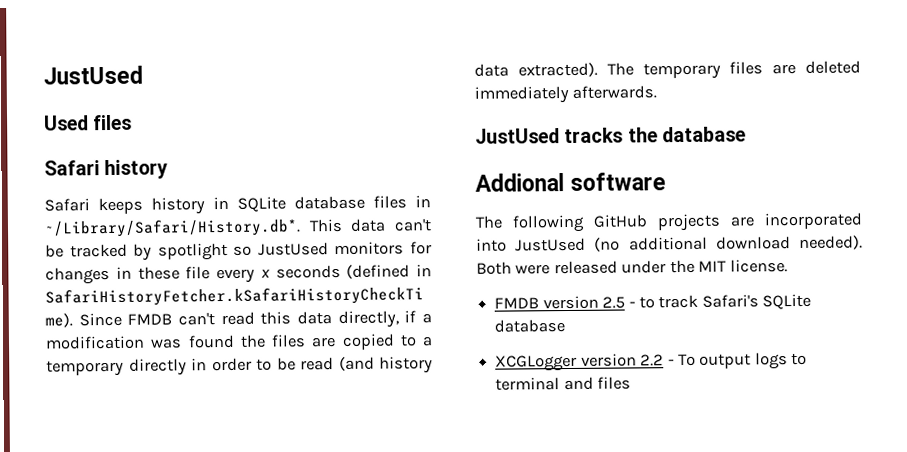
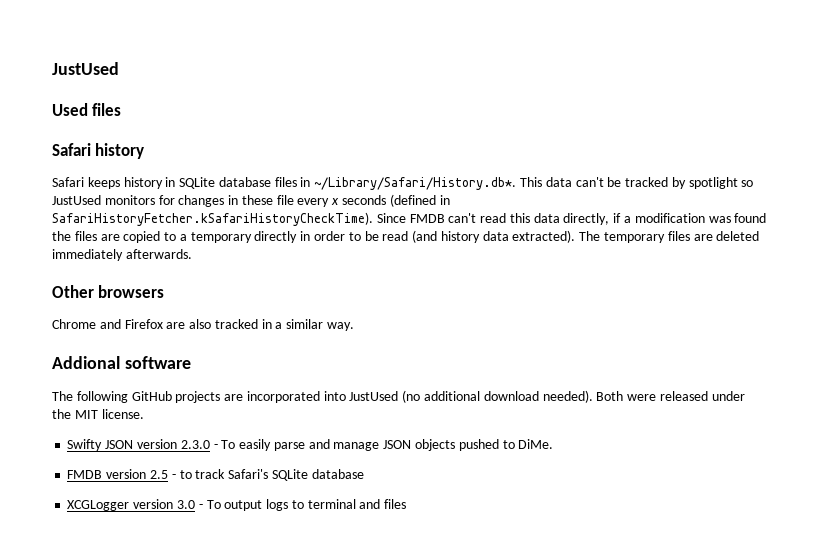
[475,126,746,144] JustUsed tracks the database -> [52,285,165,298] [52,319,355,331] Other browsers // Chrome and Firefox are also tracked in a similar way.
(788, 266) none -> [67,439,554,451] // Swifty JSON version 2.3.0 - To easily parse and manage JSON objects pushed to DiMe.
[640,354,665,367] 2.2 -> [176,500,195,509] 3.0

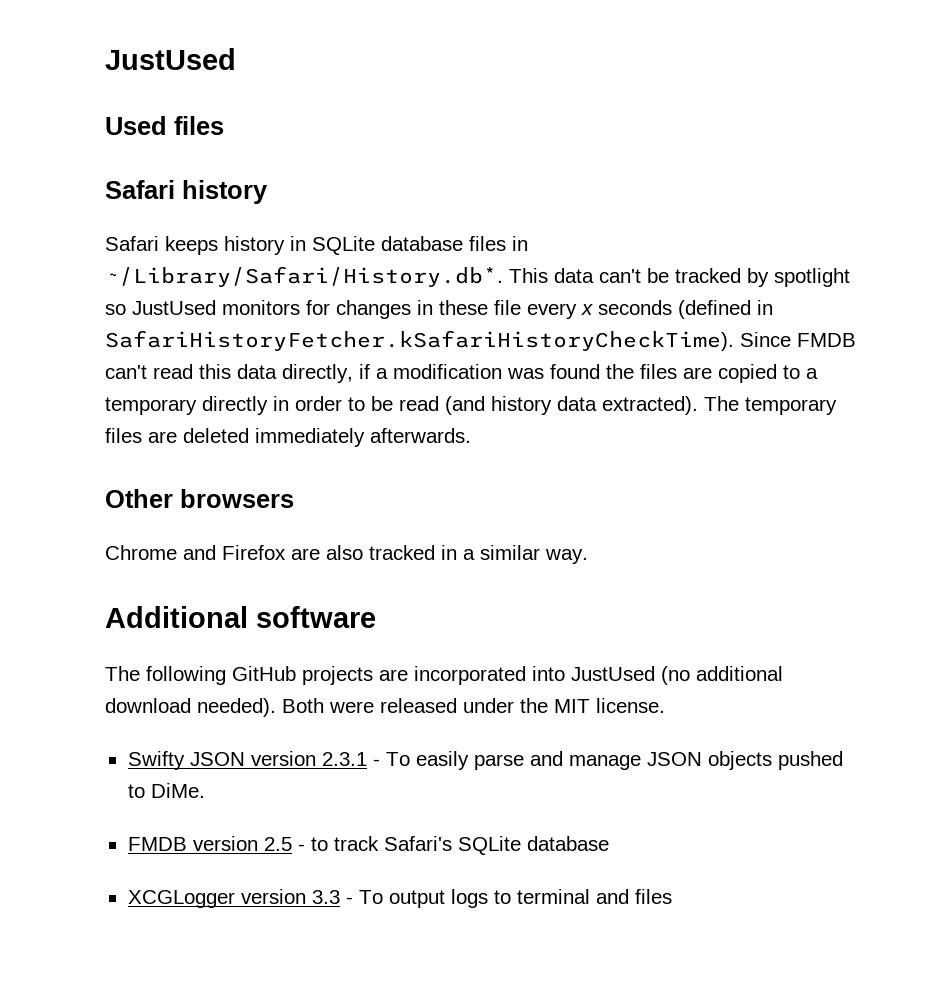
[52,356,120,369] Addional -> [105,606,248,628] Additional
[180,440,210,449] 2.3.0 -> [321,752,367,766] 2.3.1
[176,500,195,509] 3.0 -> [311,890,340,904] 3.3

